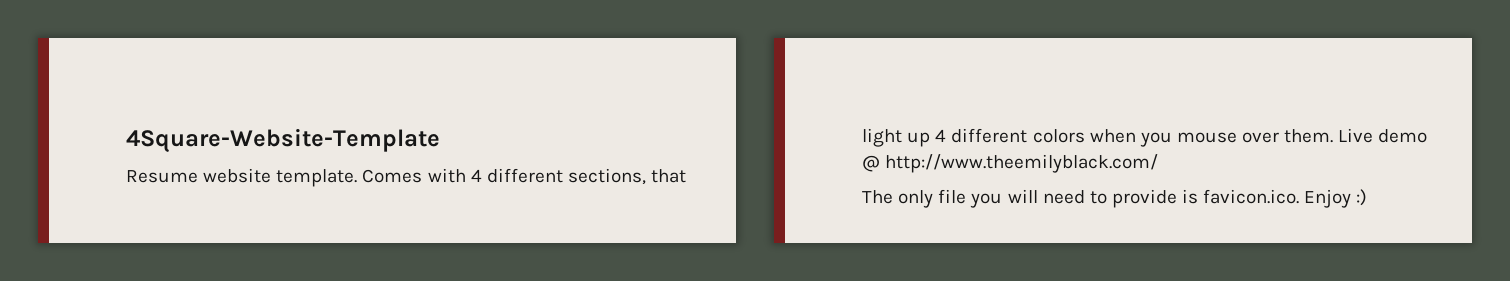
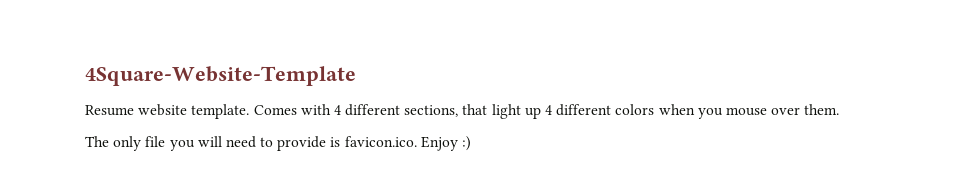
[1338,128,1428,143] [862,154,1159,173] Live demo @ http://www.theemilyblack.com/ -> (840, 109) none

